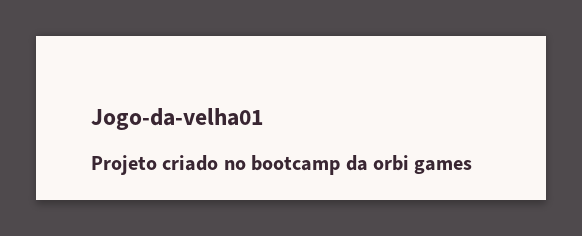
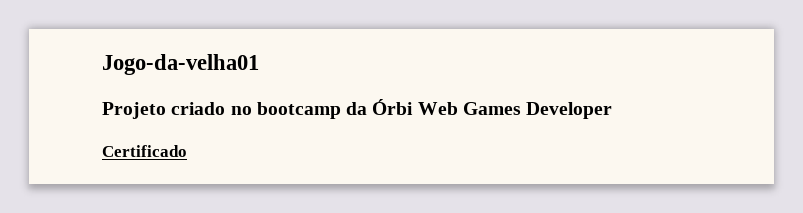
[373,155,473,174] orbi games -> [372,99,613,119] [102,145,187,157] Órbi Web Games Developer // Certificado

